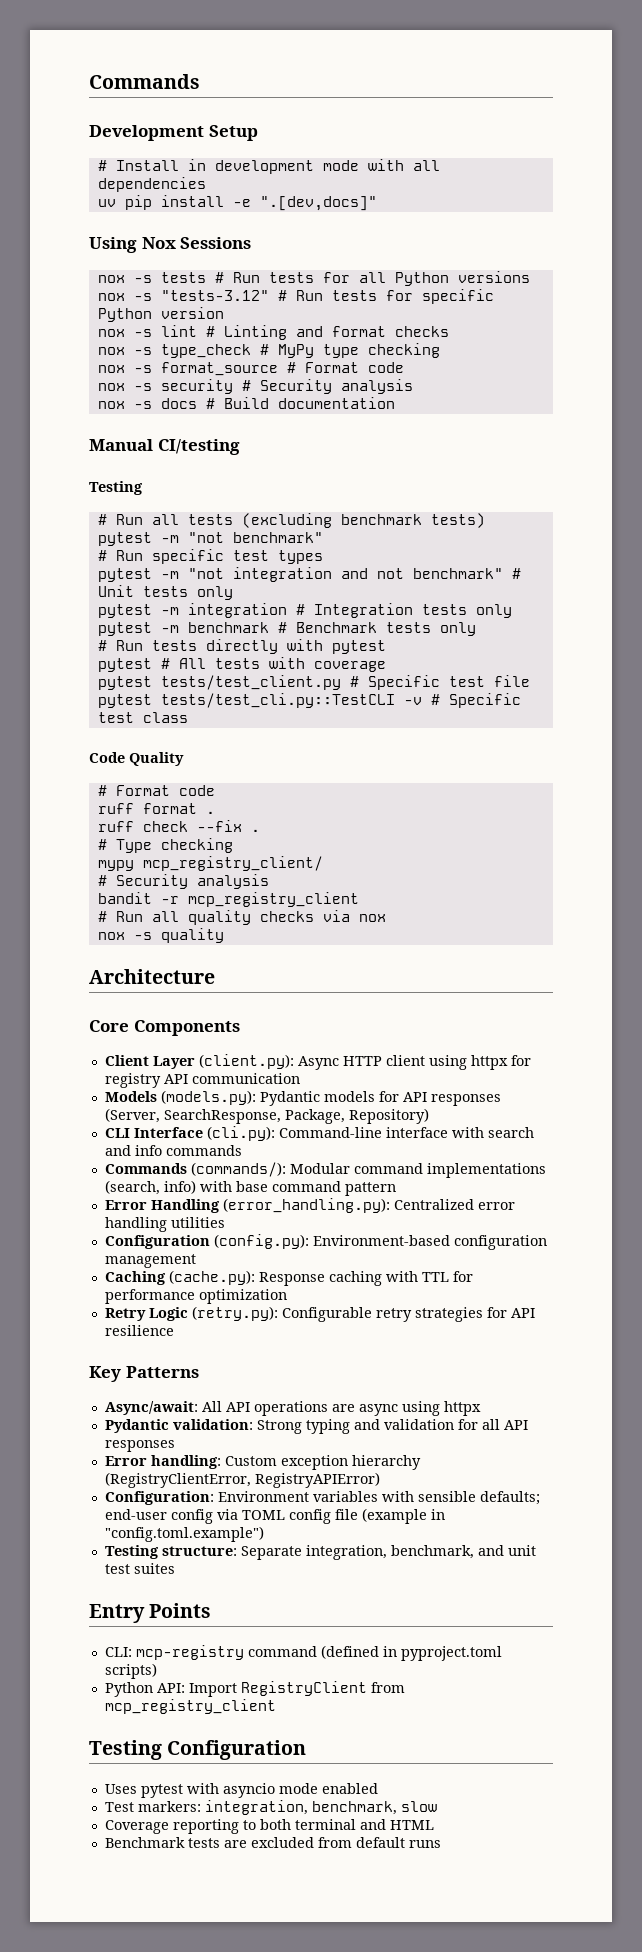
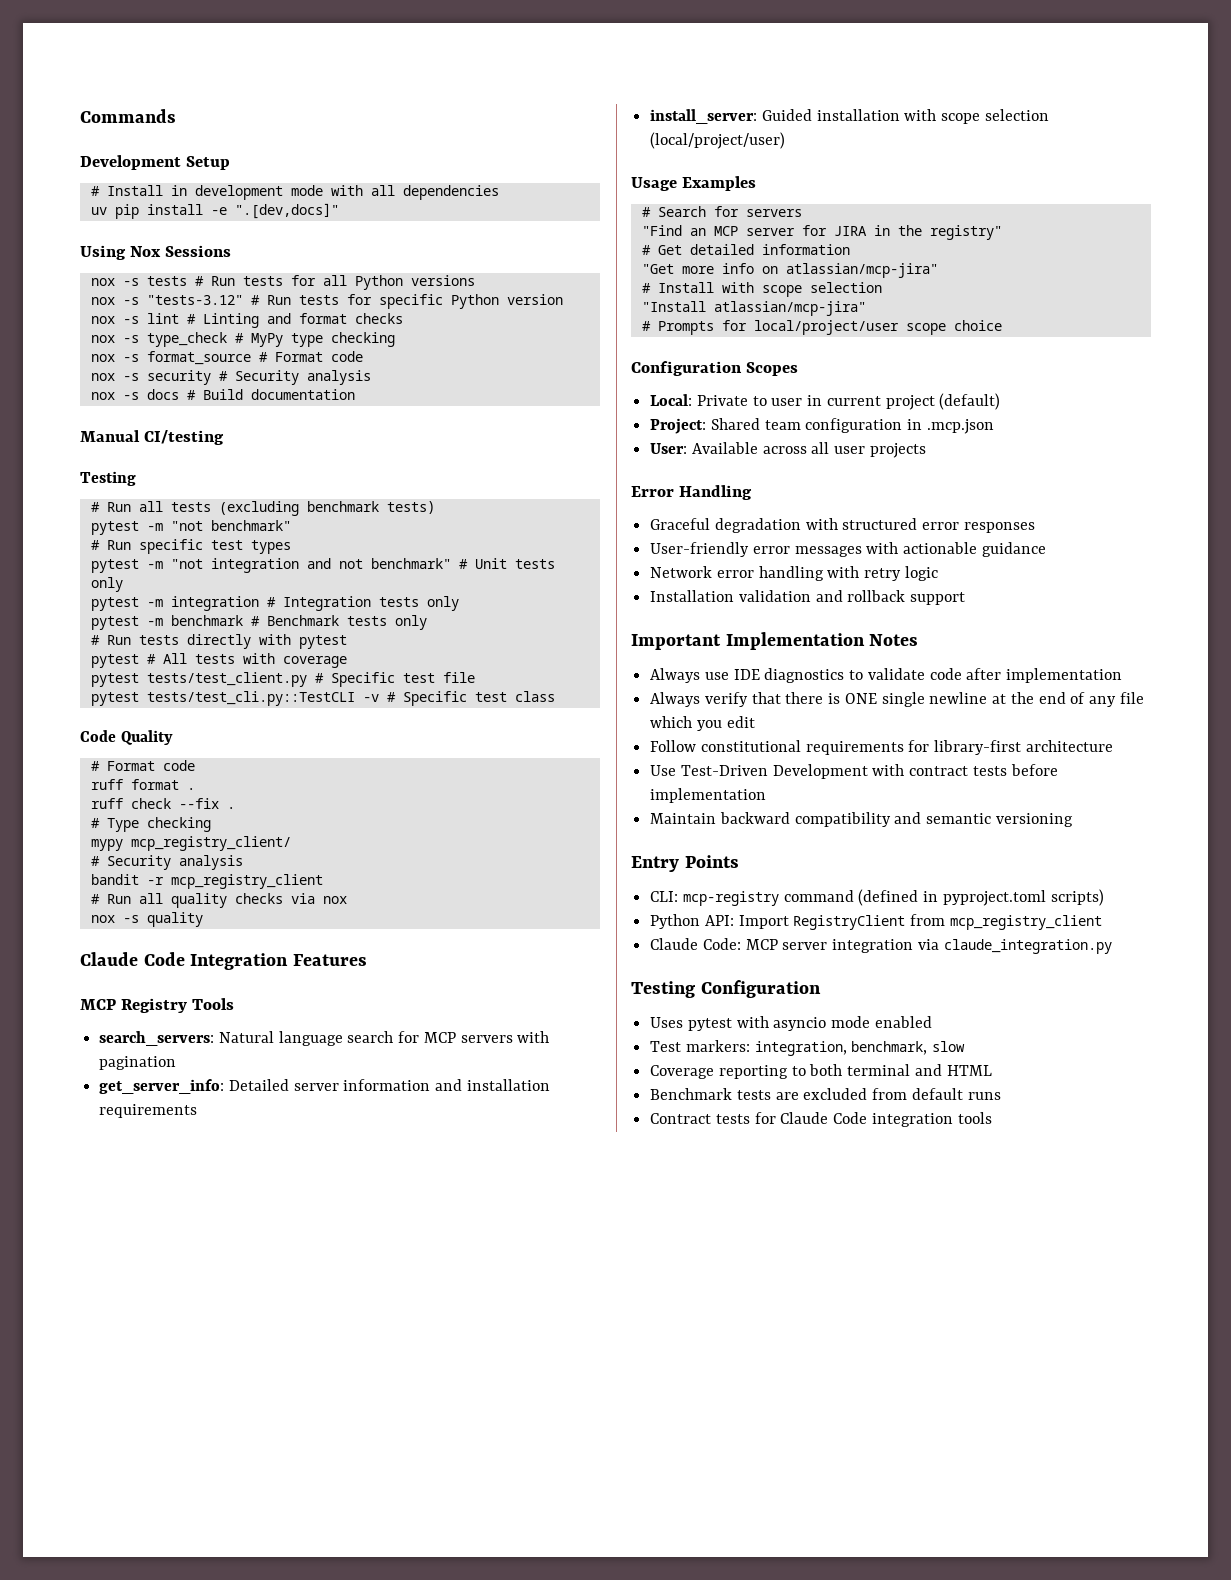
[89,969,215,984] [89,1020,240,1036] [104,1054,531,1070] [104,1073,300,1088] [104,1090,501,1106] [104,1108,429,1124] [104,1126,534,1141] [104,1145,242,1156] [104,1162,546,1178] [104,1180,396,1196] [104,1198,515,1213] [104,1217,225,1232] [104,1234,547,1250] [104,1254,196,1268] [104,1270,473,1286] [104,1289,287,1304] [104,1306,535,1322] [104,1325,174,1336] [89,1366,199,1382] [104,1401,481,1416] [104,1419,528,1434] [104,1440,175,1452] [104,1455,421,1470] [104,1472,380,1488] [104,1491,540,1505] [104,1508,445,1524] [104,1526,264,1542] [104,1545,536,1560] [104,1563,175,1574] Architecture // Core Components // Client Layer (client.py): Async HTTP client using httpx for registry API communication // Models (models.py): Pydantic models for API responses (Server, SearchResponse, Package, Repository) // CLI Interface (cli.py): Command-line interface with search and info commands // Commands (commands/): Modular command implementations (search, info) with base command pattern // Error Handling (error_handling.py): Centralized error handling utilities // Configuration (config.py): Environment-based configuration management // Caching (cache.py): Response caching with TTL for performance optimization // Retry Logic (retry.py): Configurable retry strategies for API resilience // Key Patterns // Async/await: All API operations are async using httpx // Pydantic validation: Strong typing and validation for all API responses // Error handling: Custom exception hierarchy (RegistryClientError, RegistryAPIError) // Configuration: Environment variables with sensible defaults; end-user config via TOML config file (example in "config.toml.example") // Testing structure: Separate integration, benchmark, and unit test suites -> [80,952,367,970] [80,998,235,1013] [99,1031,550,1046] [99,1056,177,1070] [99,1079,550,1094] [99,1104,198,1118] [650,109,1049,124] [650,132,786,149] [631,176,757,191] [641,206,802,217] [641,225,1002,240] [641,244,850,255] [641,263,938,278] [641,282,882,297] [641,301,866,316] [641,320,1002,335] [631,361,799,376] [650,393,1001,410] [650,418,994,434] [650,442,926,458] [631,485,753,500] [650,518,1035,533] [650,542,1046,557] [650,566,938,581] [650,590,966,605] [631,632,919,650] [650,668,1123,683] [650,692,1144,707] [650,716,755,731] [650,740,1113,755] [650,764,1058,779] [650,788,767,803] [650,812,1073,827] Claude Code Integration Features // MCP Registry Tools // search_servers: Natural language search for MCP servers with pagination // get_server_info: Detailed server information and installation requirements // install_server: Guided installation with scope selection (local/project/user) // Usage Examples // # Search for servers // "Find an MCP server for JIRA in the registry" // # Get detailed information // "Get more info on atlassian/mcp-jira" // # Install with scope selection // "Install atlassian/mcp-jira" // # Prompts for local/project/user scope choice // Configuration Scopes // Local: Private to user in current project (default) // Project: Shared team configuration in .mcp.json // User: Available across all user projects // Error Handling // Graceful degradation with structured error responses // User-friendly error messages with actionable guidance // Network error handling with retry logic // Installation validation and rollback support // Important Implementation Notes // Always use IDE diagnostics to validate code after implementation // Always verify that there is ONE single newline at the end of any file which you edit // Follow constitutional requirements for library-first architecture // Use Test-Driven Development with contract tests before implementation // Maintain backward compatibility and semantic versioning
(276, 1706) none -> [650,938,1112,954] // Claude Code: MCP server integration via claude_integration.py
(441, 1844) none -> [650,1112,992,1127] // Contract tests for Claude Code integration tools

